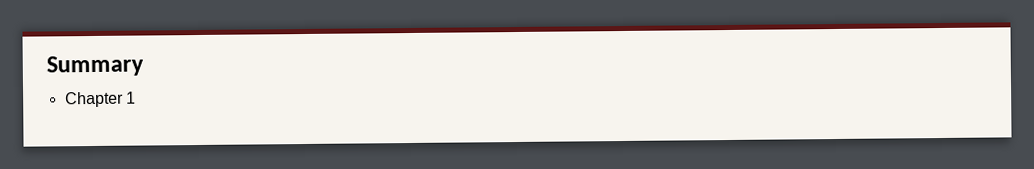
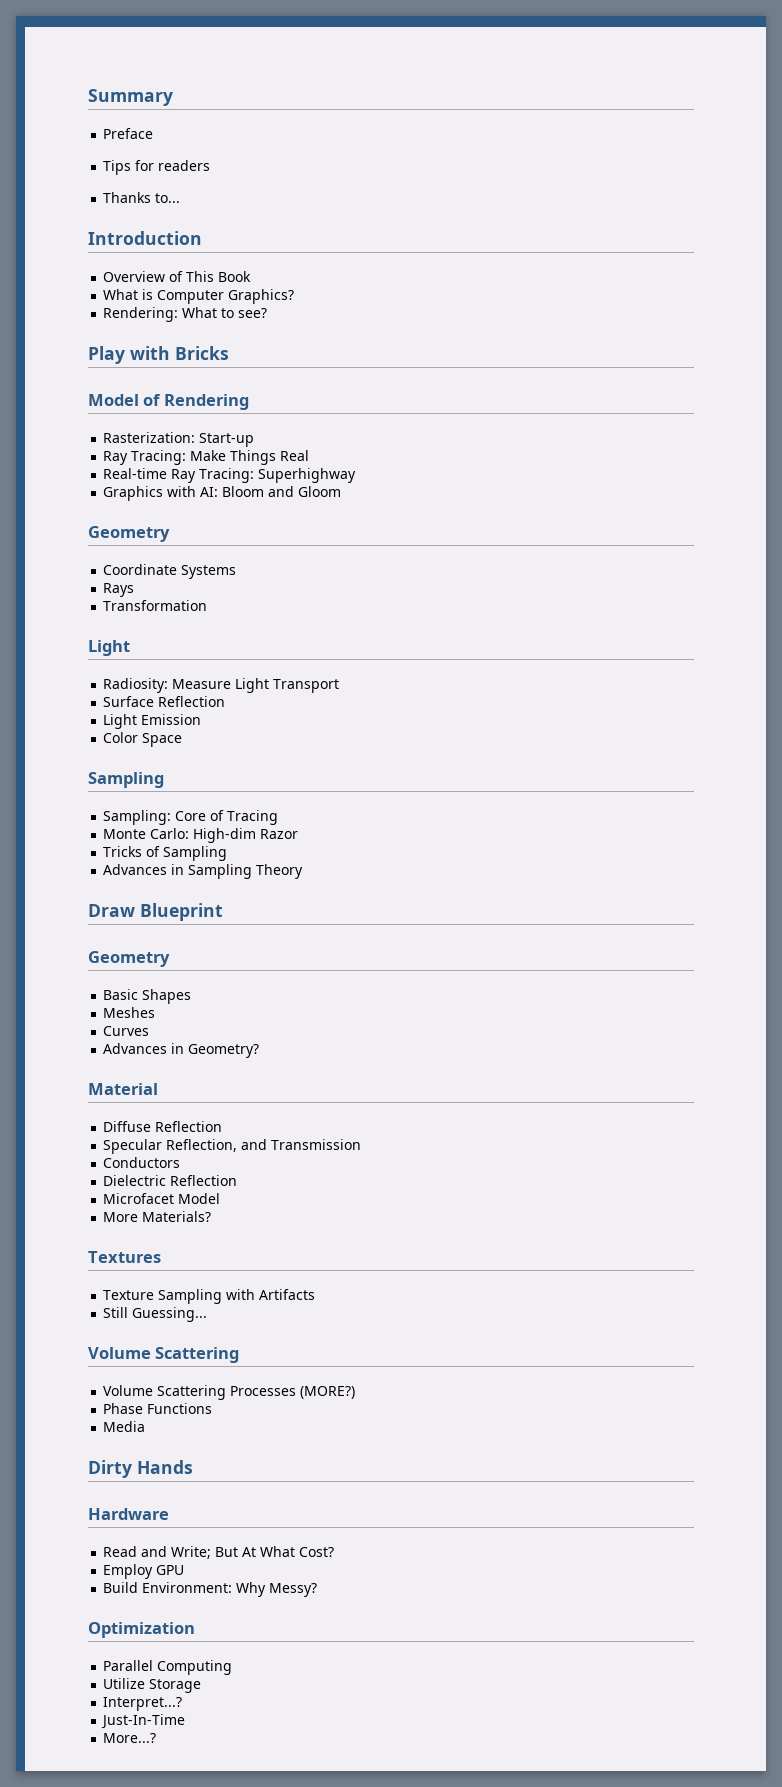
[64,91,136,108] Chapter 1 -> [103,128,154,139] [103,160,211,175] [103,192,181,203] [88,231,202,245] [103,271,252,282] [103,289,295,304] [103,307,268,322] [88,346,229,364] [88,394,249,410] [103,432,255,447] [103,450,310,465] [103,468,357,483] [103,486,342,501] [88,526,170,542] [103,564,237,579] [103,583,135,597] [103,600,208,611] [88,640,130,656] [103,678,340,693] [103,696,226,707] [103,714,202,729] [103,732,183,747] [88,772,164,788] [103,810,279,825] [103,828,299,843] [103,846,228,861] [103,864,304,879] [88,903,223,921] [88,951,170,967] [103,989,192,1004] [103,1007,156,1018] [103,1026,150,1036] [103,1043,260,1058] [88,1083,158,1095] [103,1121,223,1132] [103,1139,362,1154] [103,1157,181,1168] [103,1175,238,1186] [103,1193,221,1204] [103,1211,212,1222] [88,1251,161,1263] [103,1289,316,1304] [103,1307,208,1322] [88,1347,240,1363] [103,1385,356,1400] [103,1403,213,1414] [103,1421,146,1432] [88,1460,193,1478] [88,1508,169,1520] [103,1546,335,1559] [103,1564,185,1579] [103,1582,318,1597] [88,1622,195,1638] [103,1660,233,1675] [103,1678,202,1693] [103,1697,183,1711] [101,1714,186,1729] [103,1733,157,1743] Preface // Tips for readers // Thanks to... // Introduction // Overview of This Book // What is Computer Graphics? // Rendering: What to see? // Play with Bricks // Model of Rendering // Rasterization: Start-up // Ray Tracing: Make Things Real // Real-time Ray Tracing: Superhighway // Graphics with AI: Bloom and Gloom // Geometry // Coordinate Systems // Rays // Transformation // Light // Radiosity: Measure Light Transport // Surface Reflection // Light Emission // Color Space // Sampling // Sampling: Core of Tracing // Monte Carlo: High-dim Razor // Tricks of Sampling // Advances in Sampling Theory // Draw Blueprint // Geometry // Basic Shapes // Meshes // Curves // Advances in Geometry? // Material // Diffuse Reflection // Specular Reflection, and Transmission // Conductors // Dielectric Reflection // Microfacet Model // More Materials? // Textures // Texture Sampling with Artifacts // Still Guessing... // Volume Scattering // Volume Scattering Processes (MORE?) // Phase Functions // Media // Dirty Hands // Hardware // Read and Write; But At What Cost? // Employ GPU // Build Environment: Why Messy? // Optimization // Parallel Computing // Utilize Storage // Interpret...? // Just-In-Time // More...?

